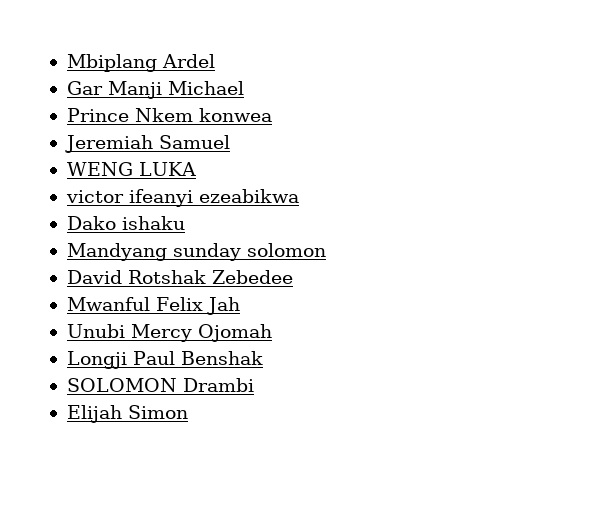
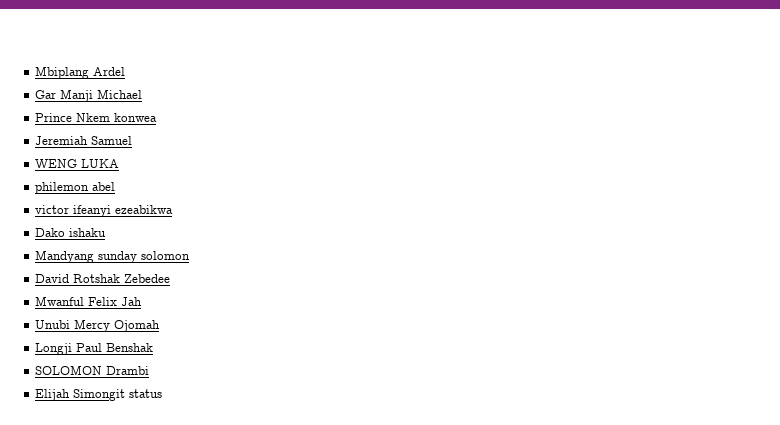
(196, 169) none -> [35,182,116,194] // philemon abel
[127,405,188,419] Simon -> [73,389,163,401] Simongit status

